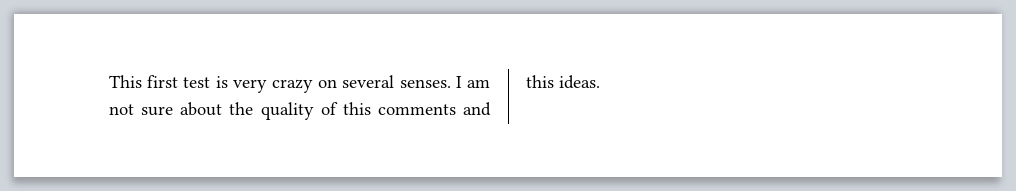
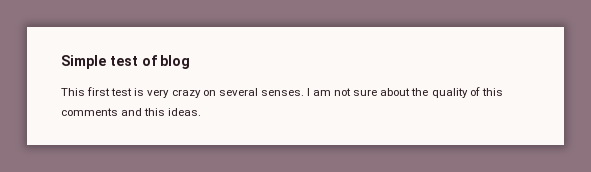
(109, 81) none -> [61,55,191,69] Simple test of blog //

